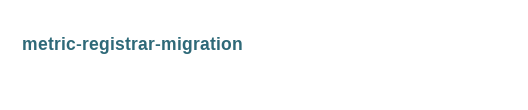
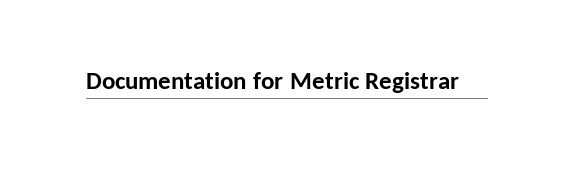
[22,37,243,54] metric-registrar-migration -> [86,72,460,93] Documentation for Metric Registrar

